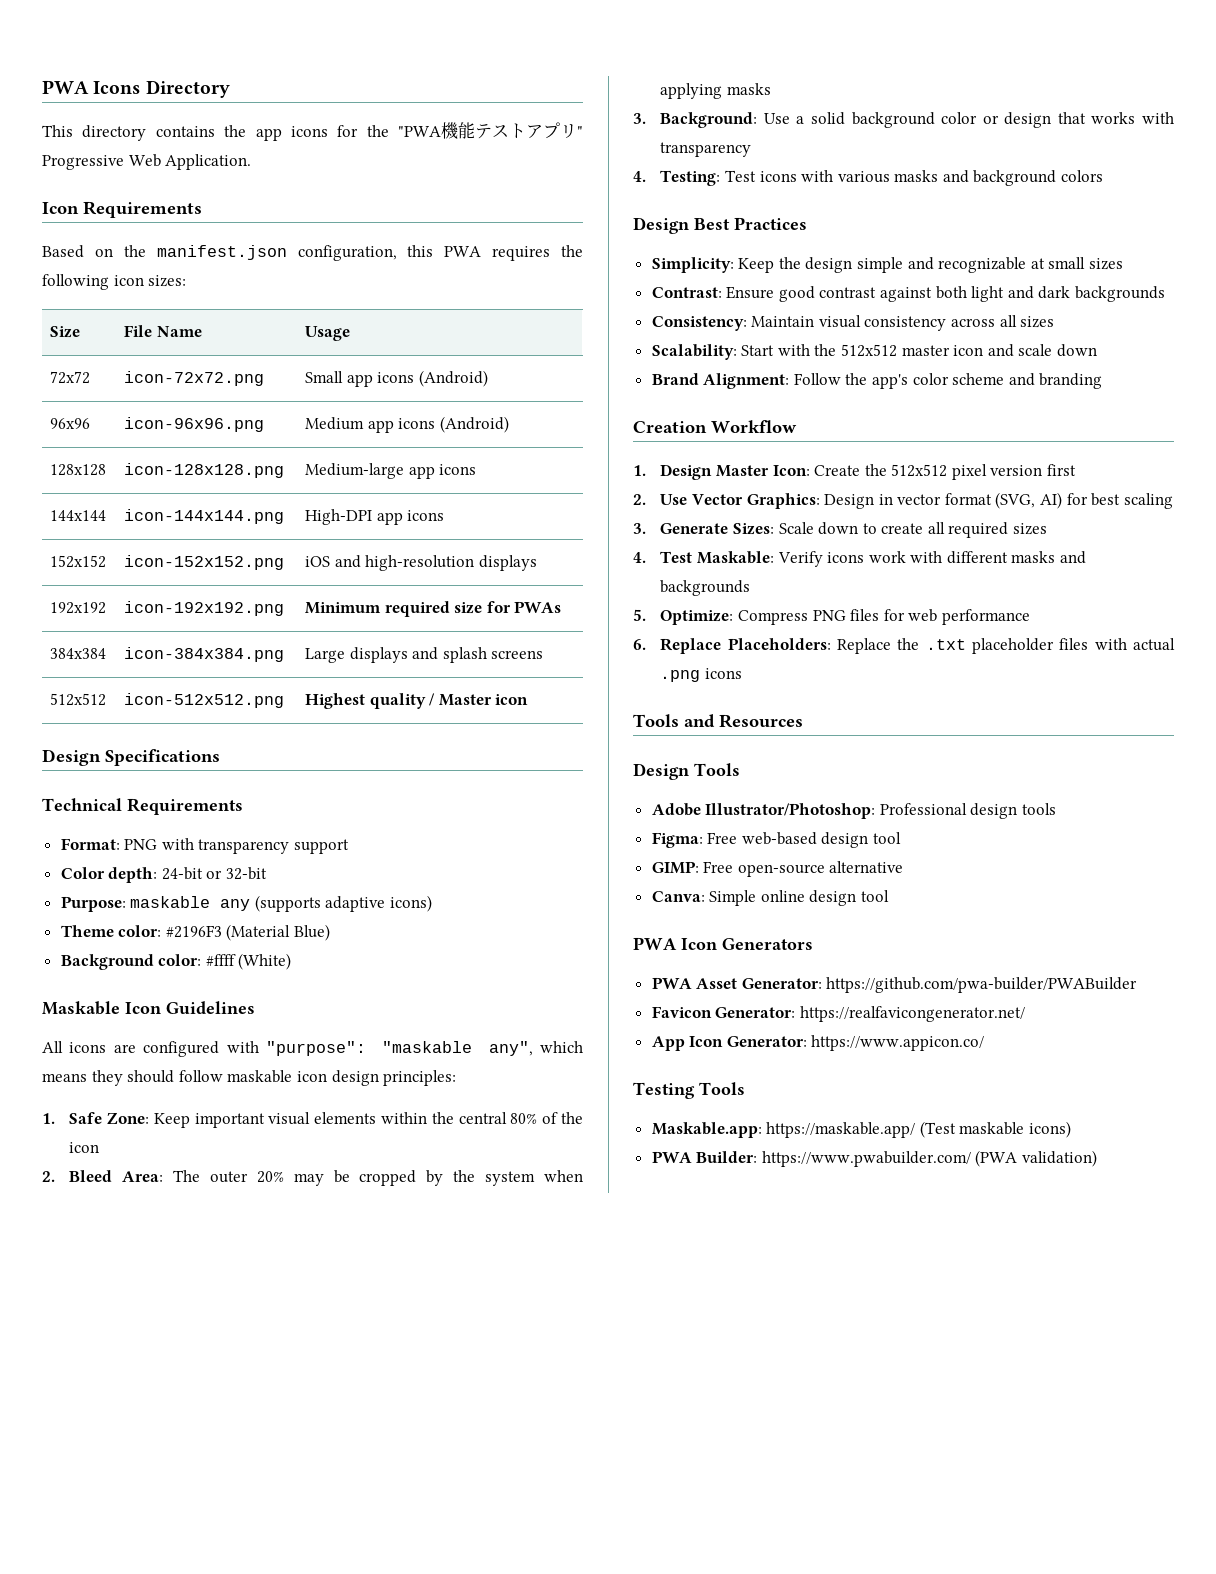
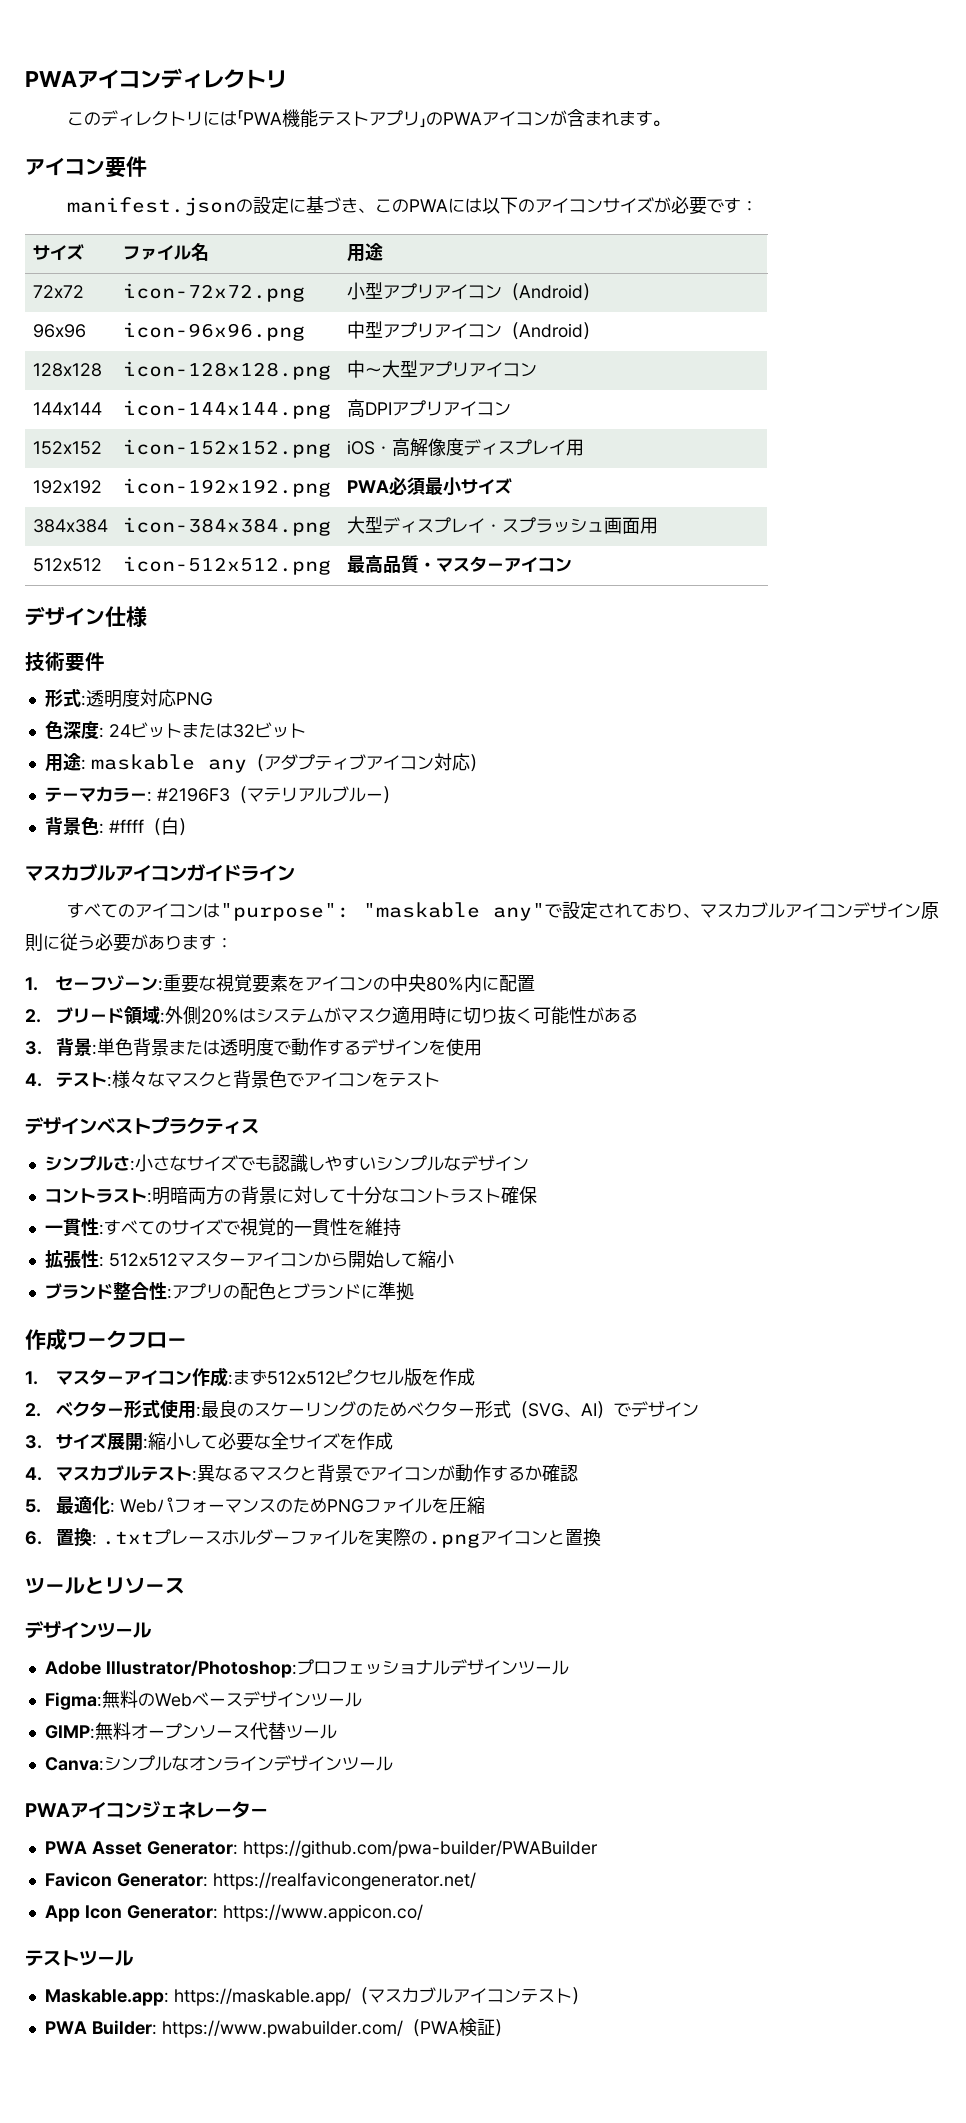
[42,80,230,98] [42,122,583,141] [42,154,252,170] [42,201,202,218] [42,245,583,261] [42,274,187,290] [49,326,80,338] [123,325,202,337] [304,326,350,341] [49,371,90,384] [123,371,264,386] [304,370,488,387] [49,418,90,429] [123,417,264,432] [304,416,509,433] [49,464,106,476] [123,463,284,478] [304,463,477,479] [49,510,106,521] [123,509,284,524] [304,509,445,525] [49,555,106,568] [123,555,284,570] [304,555,537,571] [49,602,106,614] [123,601,284,616] [304,601,562,617] [49,648,106,659] [123,647,284,662] [304,647,544,663] [49,693,106,706] [123,693,284,708] [304,693,529,709] [42,749,220,766] [42,798,243,815] [60,838,350,854] [60,867,268,883] [60,895,433,912] [60,924,331,941] [60,953,292,970] [42,1001,255,1015] [42,1041,583,1057] [42,1070,457,1086] [42,1112,583,1128] [69,1142,100,1153] [42,1170,584,1186] [660,83,771,99] [633,112,1174,128] [660,142,752,157] [633,170,1104,186] [633,217,807,234] [651,257,1124,273] [651,286,1166,302] [651,315,1055,331] [651,344,1098,360] [651,373,1103,389] [633,420,797,433] [633,464,1077,480] [633,492,1173,509] [633,522,1048,538] [633,551,1087,567] [660,580,751,596] [633,609,1030,625] [633,638,1175,654] [660,668,742,682] [633,714,803,728] [633,763,740,780] [651,803,1057,819] [651,832,902,848] [651,861,904,877] [651,890,890,906] [633,937,813,950] PWA Icons Directory // This directory contains the app icons for the "PWA機能テストアプリ" Progressive Web Application. // Icon Requirements // Based on the manifest.json configuration, this PWA requires the following icon sizes: // Size | File Name | Usage // 72x72 | icon-72x72.png | Small app icons (Android) // 96x96 | icon-96x96.png | Medium app icons (Android) // 128x128 | icon-128x128.png | Medium-large app icons // 144x144 | icon-144x144.png | High-DPI app icons // 152x152 | icon-152x152.png | iOS and high-resolution displays // 192x192 | icon-192x192.png | Minimum required size for PWAs // 384x384 | icon-384x384.png | Large displays and splash screens // 512x512 | icon-512x512.png | Highest quality / Master icon // Design Specifications // Technical Requirements // Format: PNG with transparency support // Color depth: 24-bit or 32-bit // Purpose: maskable any (supports adaptive icons) // Theme color: #2196F3 (Material Blue) // Background color: #ffff (White) // Maskable Icon Guidelines // All icons are configured with "purpose": "maskable any", which means they should follow maskable icon design principles: // 1. Safe Zone: Keep important visual elements within the central 80% of the icon // 2. Bleed Area: The outer 20% may be cropped by the system when applying masks // 3. Background: Use a solid background color or design that works with transparency // 4. Testing: Test icons with various masks and background colors // Design Best Practices // Simplicity: Keep the design simple and recognizable at small sizes // Contrast: Ensure good contrast against both light and dark backgrounds // Consistency: Maintain visual consistency across all sizes // Scalability: Start with the 512x512 master icon and scale down // Brand Alignment: Follow the app's color scheme and branding // Creation Workflow // 1. Design Master Icon: Create the 512x512 pixel version first // 2. Use Vector Graphics: Design in vector format (SVG, AI) for best scaling // 3. Generate Sizes: Scale down to create all required sizes // 4. Test Maskable: Verify icons work with different masks and backgrounds // 5. Optimize: Compress PNG files for web performance // 6. Replace Placeholders: Replace the .txt placeholder files with actual .png icons // Tools and Resources // Design Tools // Adobe Illustrator/Photoshop: Professional design tools // Figma: Free web-based design tool // GIMP: Free open-source alternative // Canva: Simple online design tool // PWA Icon Generators -> [25,68,287,89] [67,109,671,128] [25,156,147,178] [67,196,759,216] [32,244,84,260] [122,243,209,261] [346,243,383,262] [32,285,84,298] [122,283,305,302] [346,282,600,301] [32,324,86,338] [122,322,305,341] [346,321,600,340] [32,363,102,377] [122,361,331,380] [346,360,537,378] [32,402,102,415] [122,400,331,419] [346,399,511,418] [32,441,102,455] [122,439,331,458] [346,438,584,457] [32,480,102,494] [122,478,331,497] [346,477,512,496] [32,519,108,533] [122,517,331,536] [346,516,658,534] [32,558,102,572] [122,556,331,575] [346,555,572,574] [25,606,147,627] [25,651,105,672] [44,689,213,708] [44,720,306,739] [44,753,487,773] [44,786,400,804] [44,816,196,836] [25,864,295,882] [67,901,940,921] [25,933,233,952] [25,974,536,993] [25,1006,639,1025] [25,1038,483,1057] [25,1070,441,1088] [25,1117,259,1135] [44,1154,529,1173] [44,1186,537,1205] [44,1218,401,1237] [44,1250,454,1268] [44,1282,414,1301] [25,1328,187,1351] [25,1367,476,1387] [25,1400,700,1419] [25,1432,394,1451] [25,1464,579,1482] [25,1496,486,1515] [25,1528,602,1548] [25,1577,185,1594] [25,1621,151,1639] [44,1659,569,1678] [44,1690,362,1710] [44,1722,337,1740] [44,1755,393,1771] [25,1801,268,1819] PWAアイコンディレクトリ // このディレクトリには「PWA機能テストアプリ」のPWAアイコンが含まれます。 // アイコン要件 // manifest.jsonの設定に基づき、このPWAには以下のアイコンサイズが必要です： // サイズ | ファイル名 | 用途 // 72x72 | icon-72x72.png | 小型アプリアイコン（Android） // 96x96 | icon-96x96.png | 中型アプリアイコン（Android） // 128x128 | icon-128x128.png | 中〜大型アプリアイコン // 144x144 | icon-144x144.png | 高DPIアプリアイコン // 152x152 | icon-152x152.png | iOS・高解像度ディスプレイ用 // 192x192 | icon-192x192.png | PWA必須最小サイズ // 384x384 | icon-384x384.png | 大型ディスプレイ・スプラッシュ画面用 // 512x512 | icon-512x512.png | 最高品質・マスターアイコン // デザイン仕様 // 技術要件 // 形式:透明度対応PNG // 色深度: 24ビットまたは32ビット // 用途: maskable any（アダプティブアイコン対応） // テーマカラー: #2196F3（マテリアルブルー） // 背景色: #ffff（白） // マスカブルアイコンガイドライン // すべてのアイコンは"purpose": "maskable any"で設定されており、マスカブルアイコンデザイン原則に従う必要があります： // 1.セーフゾーン:重要な視覚要素をアイコンの中央80%内に配置 // 2.ブリード領域:外側20%はシステムがマスク適用時に切り抜く可能性がある // 3.背景:単色背景または透明度で動作するデザインを使用 // 4.テスト:様々なマスクと背景色でアイコンをテスト // デザインベストプラクティス // シンプルさ:小さなサイズでも認識しやすいシンプルなデザイン // コントラスト:明暗両方の背景に対して十分なコントラスト確保 // 一貫性:すべてのサイズで視覚的一貫性を維持 // 拡張性: 512x512マスターアイコンから開始して縮小 // ブランド整合性:アプリの配色とブランドに準拠 // 作成ワークフロー // 1.マスターアイコン作成:まず512x512ピクセル版を作成 // 2.ベクター形式使用:最良のスケーリングのためベクター形式（SVG、AI）でデザイン // 3.サイズ展開:縮小して必要な全サイズを作成 // 4.マスカブルテスト:異なるマスクと背景でアイコンが動作するか確認 // 5.最適化: WebパフォーマンスのためPNGファイルを圧縮 // 6.置換: .txtプレースホルダーファイルを実際の.pngアイコンと置換 // ツールとリソース // デザインツール // Adobe Illustrator/Photoshop:プロフェッショナルデザインツール // Figma:無料のWebベースデザインツール // GIMP:無料オープンソース代替ツール // Canva:シンプルなオンラインデザインツール // PWAアイコンジェネレーター
[633,1082,745,1099] Testing Tools -> [25,1950,133,1967] テストツール
[919,1121,1072,1138] (Test maskable icons) -> [350,1987,589,2005] （マスカブルアイコンテスト）
[975,1150,1098,1167] (PWA validation) -> [402,2018,512,2037] （PWA検証）

